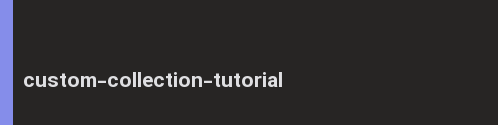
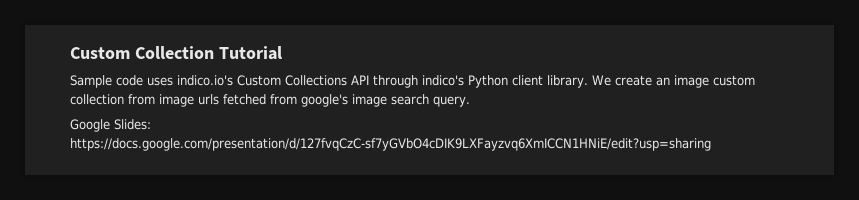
[23,72,283,87] custom-collection-tutorial -> [70,46,282,60] [70,75,755,88] [70,94,470,107] [70,119,151,132] [70,138,711,151] Custom Collection Tutorial // Sample code uses indico.io's Custom Collections API through indico's Python client library. We create an image custom collection from image urls fetched from google's image search query. // Google Slides: https://docs.google.com/presentation/d/127fvqCzC-sf7yGVbO4cDIK9LXFayzvq6XmICCN1HNiE/edit?usp=sharing

